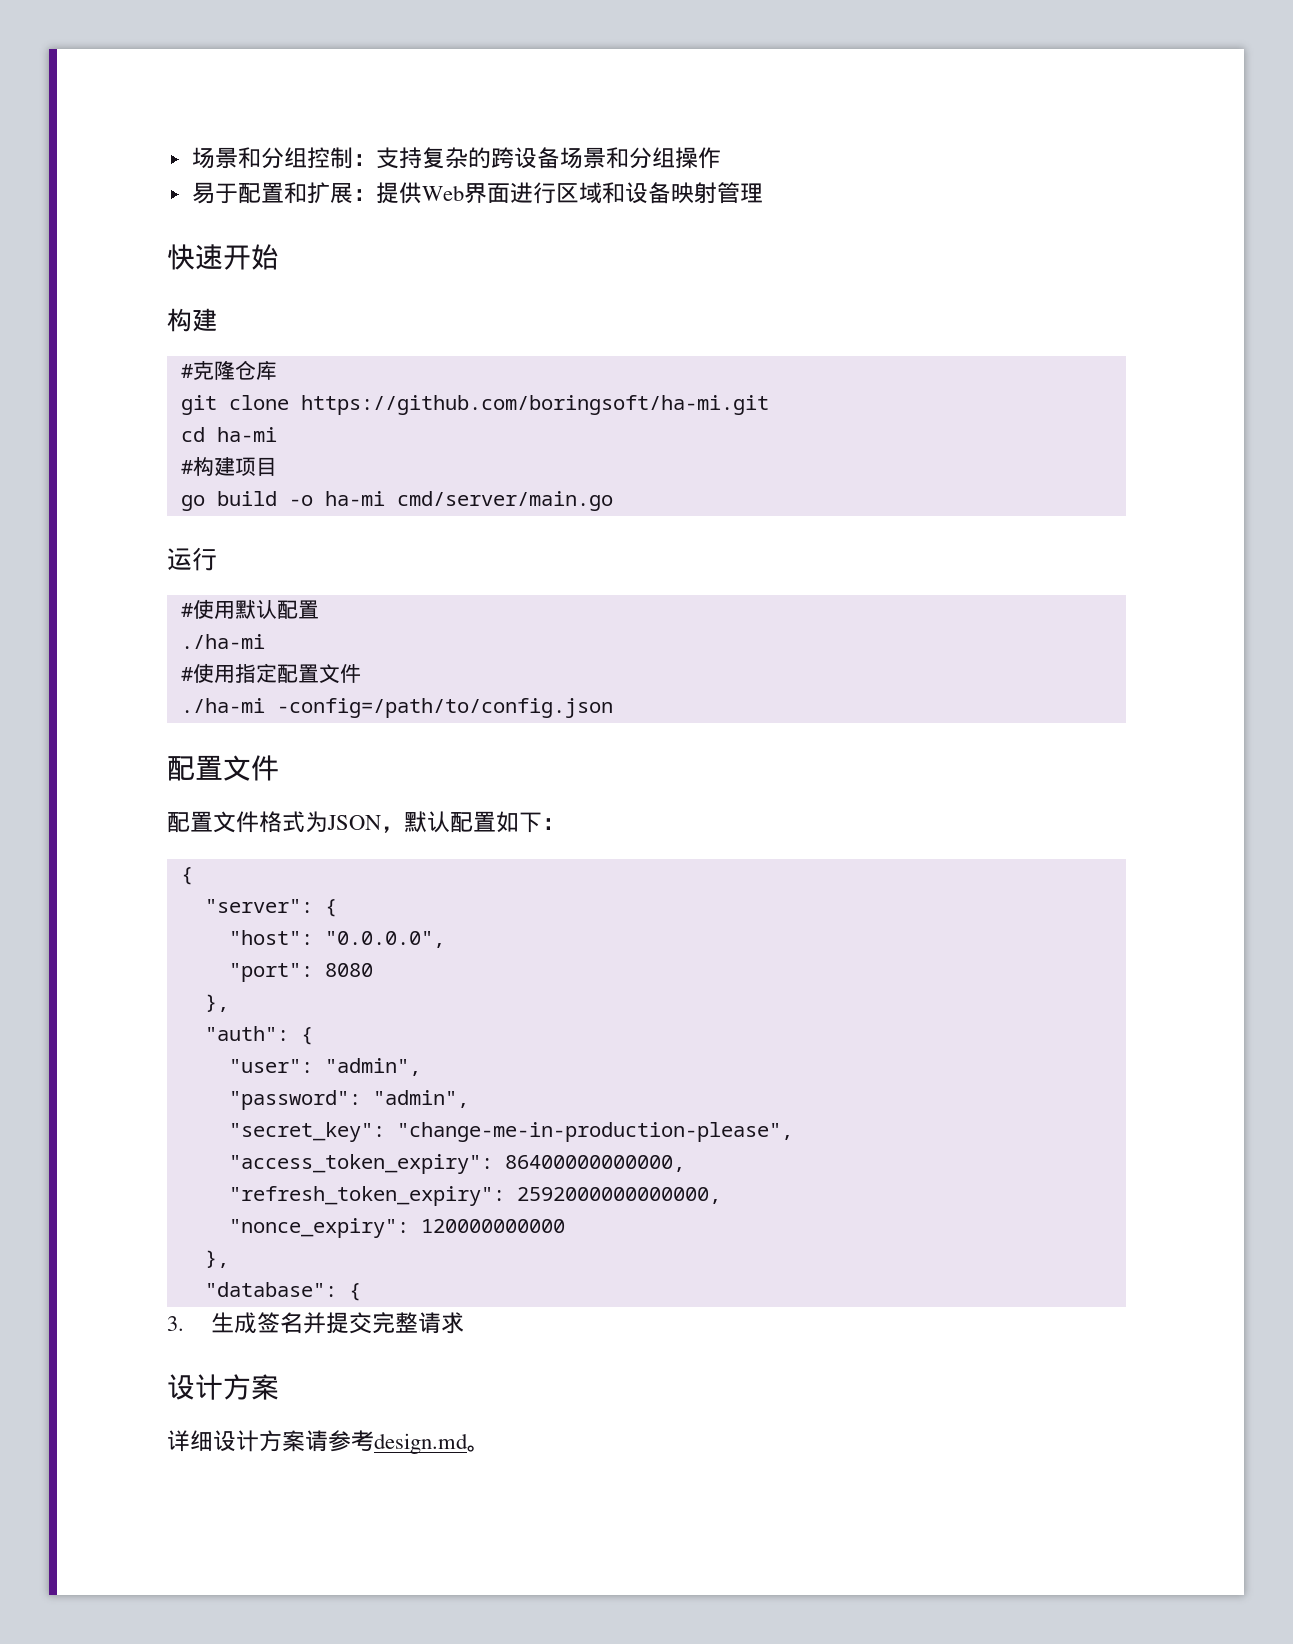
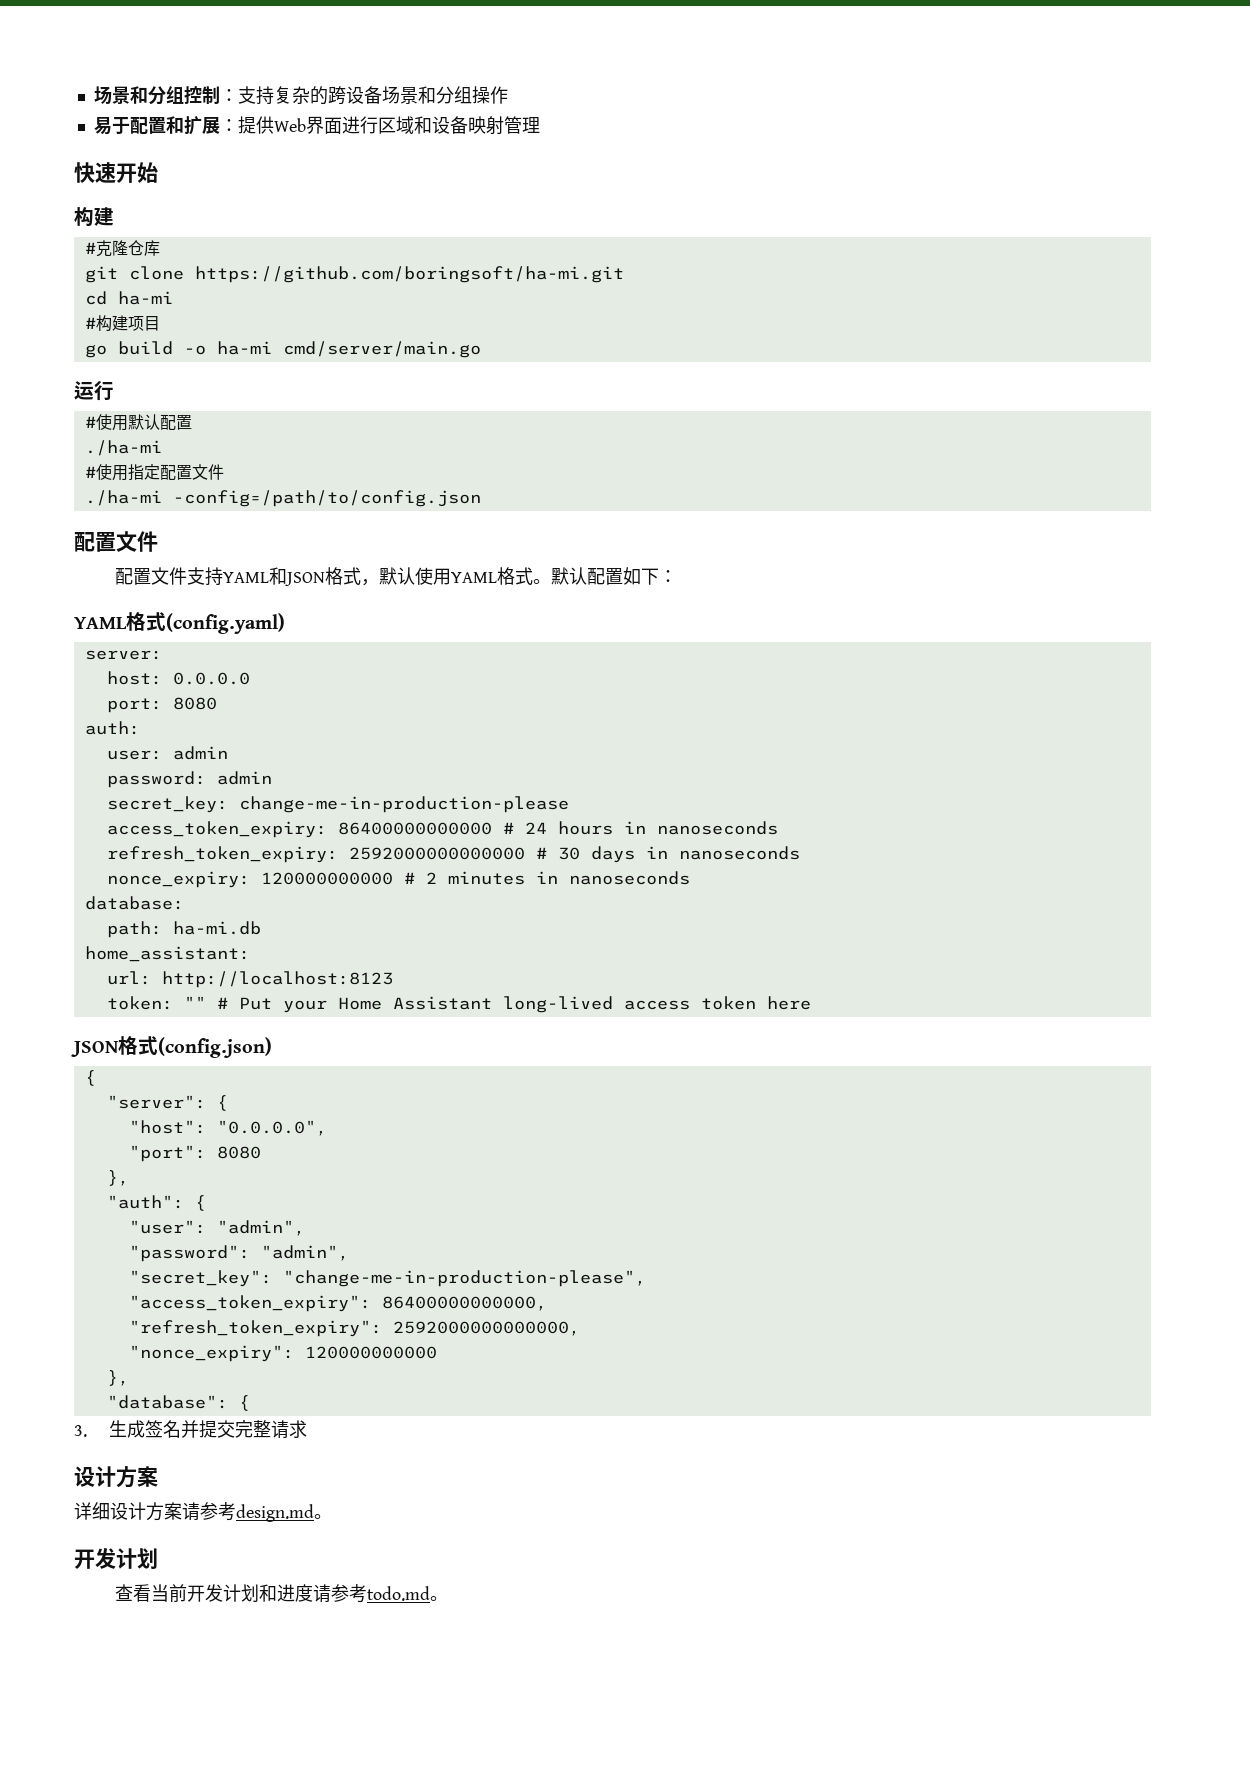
[259,811,565,833] 格式为JSON，默认配置如下： -> [186,567,677,586] [74,612,285,634] [84,650,162,660] [106,671,250,685] [106,697,217,713] [84,721,140,735] [106,746,228,760] [106,771,272,788] [106,796,569,813] [106,821,778,838] [106,846,800,863] [106,871,690,888] [84,896,184,910] [106,921,261,938] [84,946,250,962] [106,971,393,988] [106,996,811,1013] [71,1036,272,1058] 支持YAML和JSON格式，默认使用YAML格式。默认配置如下： // YAML格式(config.yaml) // server: // host: 0.0.0.0 // port: 8080 // auth: // user: admin // password: admin // secret_key: change-me-in-production-please // access_token_expiry: 86400000000000 # 24 hours in nanoseconds // refresh_token_expiry: 2592000000000000 # 30 days in nanoseconds // nonce_expiry: 120000000000 # 2 minutes in nanoseconds // database: // path: ha-mi.db // home_assistant: // url: http://localhost:8123 // token: "" # Put your Home Assistant long-lived access token here // JSON格式(config.json)
(490, 1448) none -> [74,1548,158,1569] [114,1584,448,1603] // 开发计划 // 查看当前开发计划和进度请参考todo.md。

